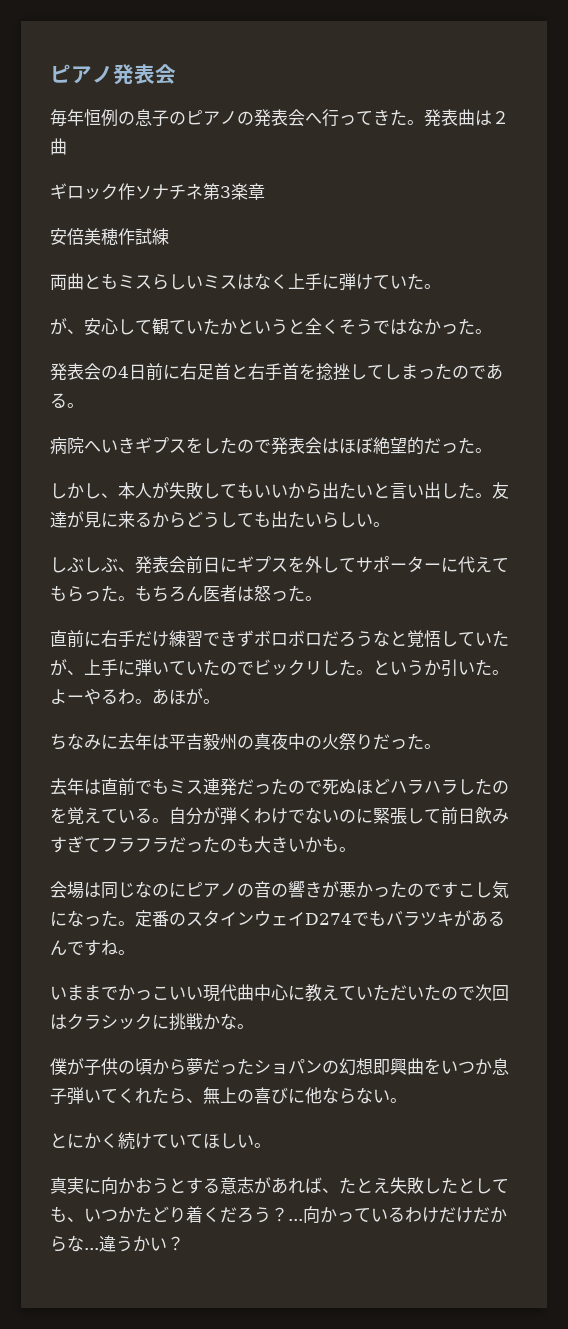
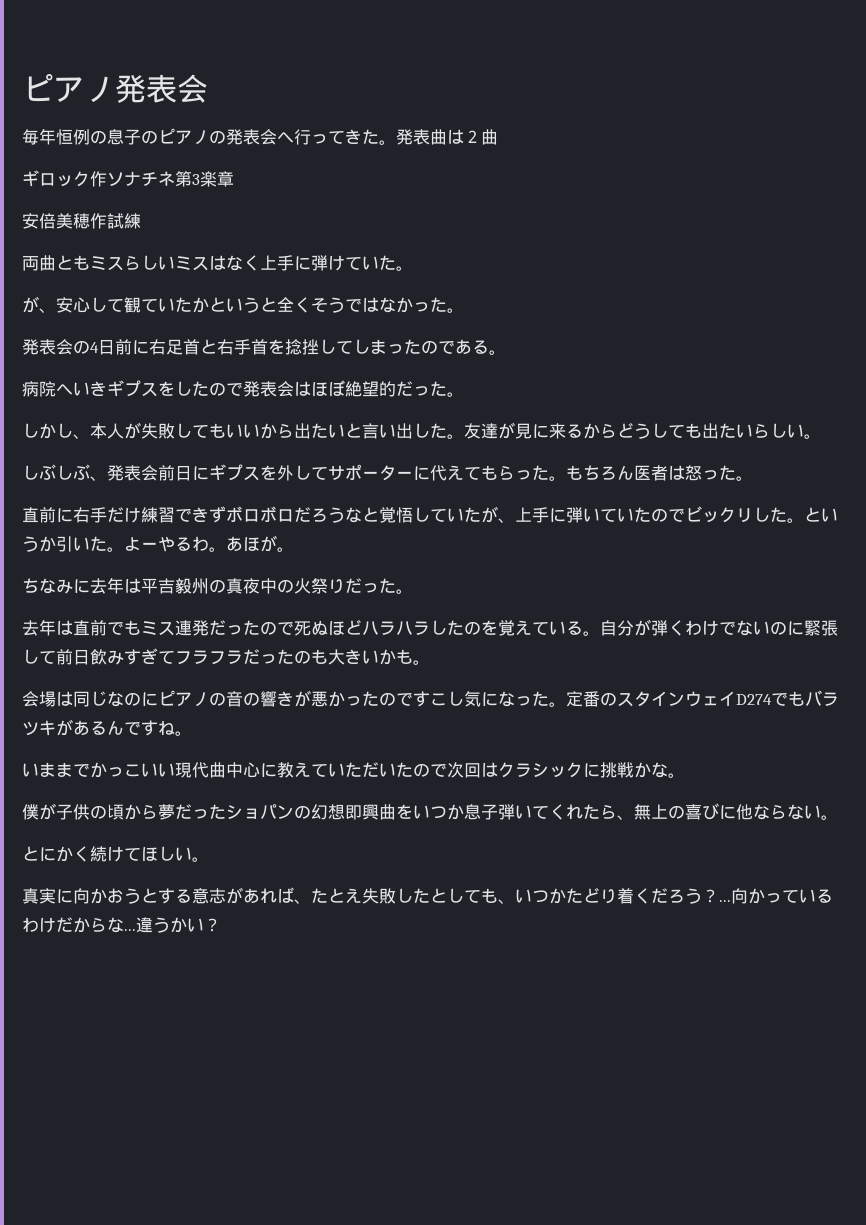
[169,1134,203,1148] いて -> (141, 854) none
[456,1207,490,1223] けだ -> (73, 924) none

